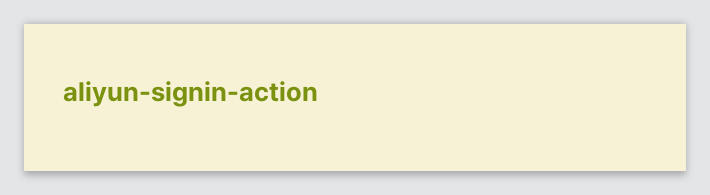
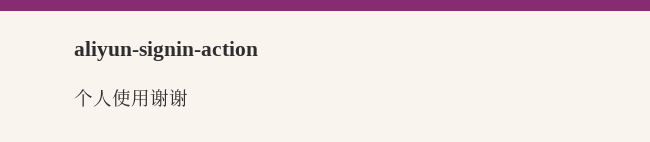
(318, 94) none -> [74,89,188,107] // 个人使用谢谢

